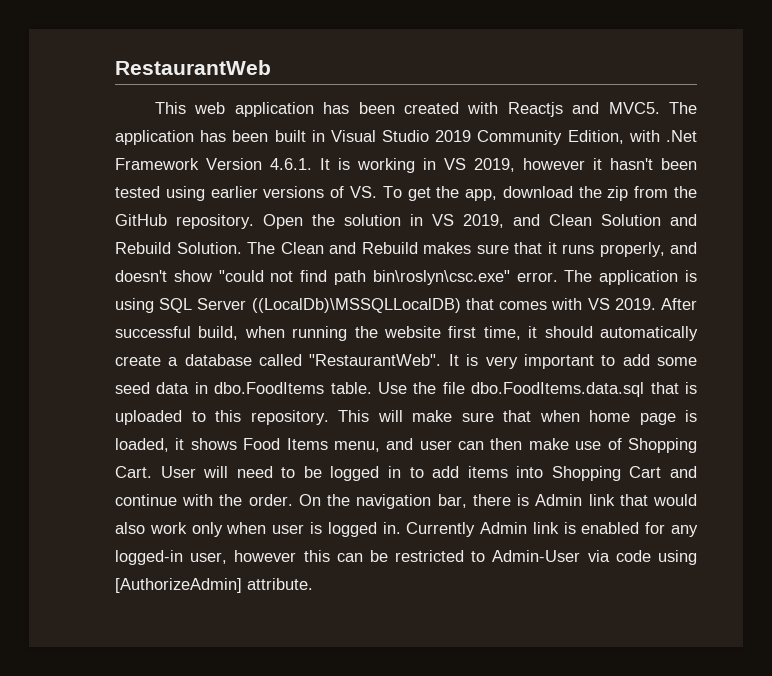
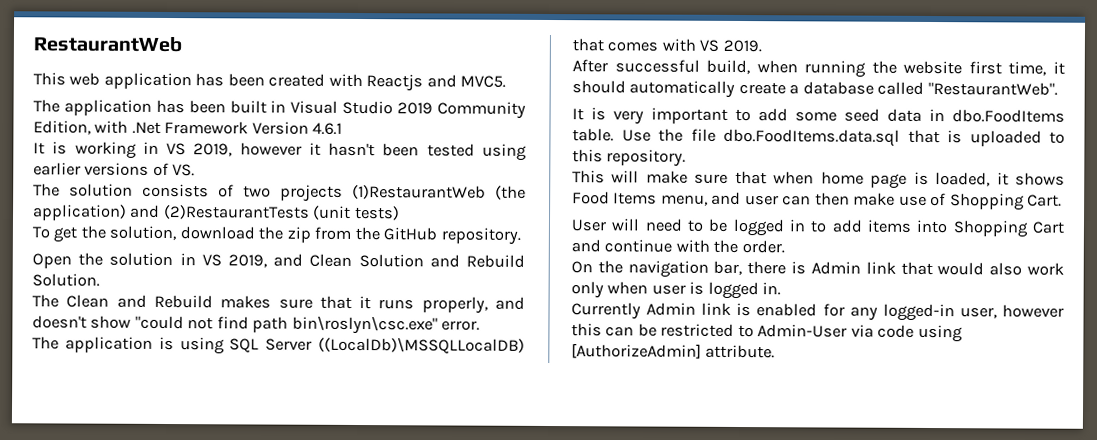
(660, 108) none -> (507, 81) //
[270,158,312,170] 4.6.1. -> [312,122,343,135] 4.6.1 //
(377, 192) none -> [33,183,526,202] [32,204,400,221] // The solution consists of two projects (1)RestaurantWeb (the application) and (2)RestaurantTests (unit tests) //
[465,189,498,201] app, -> [109,225,177,241] solution,
(254, 221) none -> (521, 236) //
(242, 248) none -> (100, 280) //
(558, 277) none -> (481, 325) //
(656, 304) none -> (762, 46) //
(442, 360) none -> (1058, 88) //
(329, 417) none -> (687, 158) //
(152, 472) none -> (1063, 200) //
(293, 500) none -> (785, 247) //
(401, 528) none -> (782, 289) //

